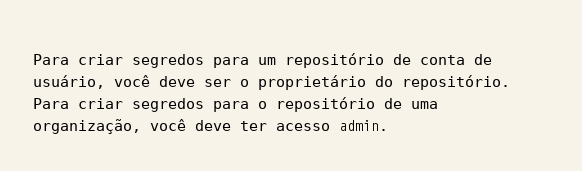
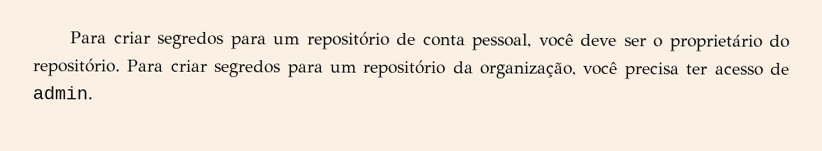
[474,54,492,65] [33,75,105,89] de usuário, -> [472,33,533,51] pessoal,
[258,97,438,112] o repositório de uma -> [329,59,474,79] um repositório da
[195,120,231,131] deve -> [623,62,680,80] precisa
(330, 127) none -> [769,62,790,75] de

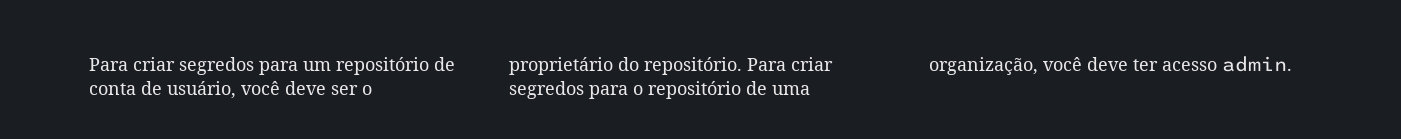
[472,33,533,51] pessoal, -> [141,81,236,99] de usuário,
[329,59,474,79] um repositório da -> [633,81,810,99] o repositório de uma
[623,62,680,80] precisa -> [1087,57,1128,71] deve
[769,62,790,75] de -> (1217, 66) none

